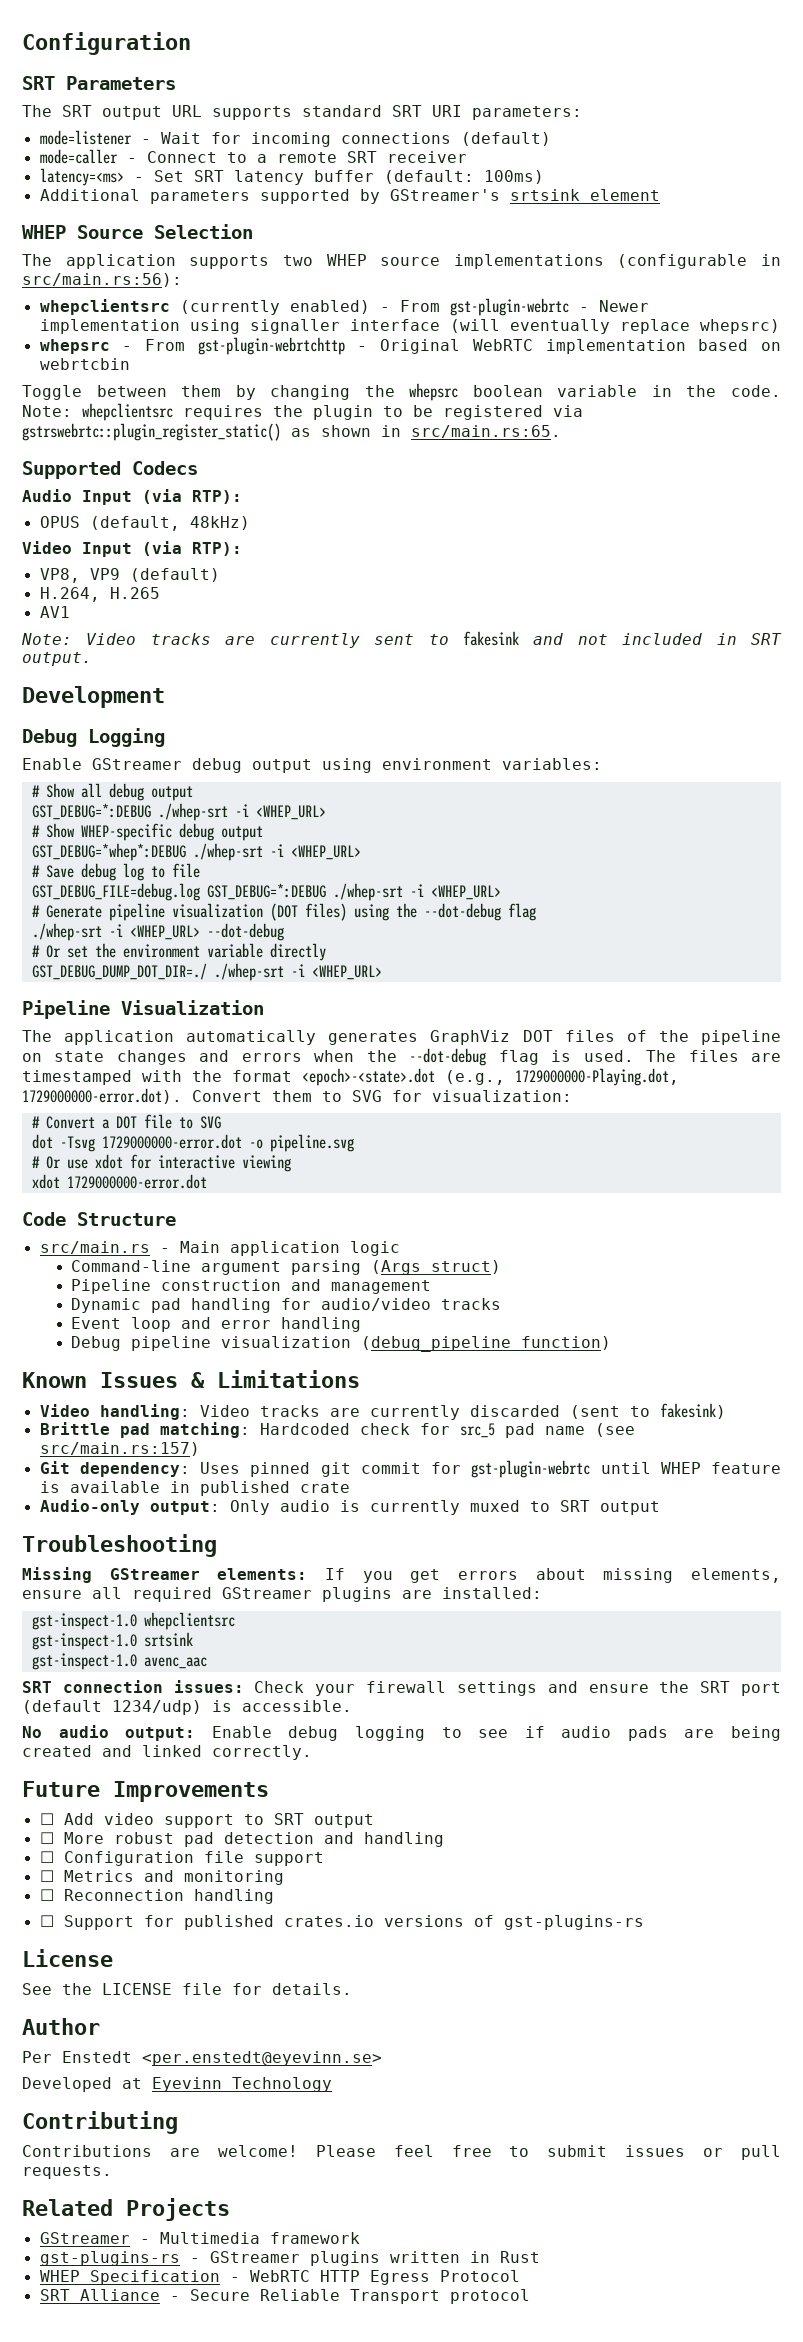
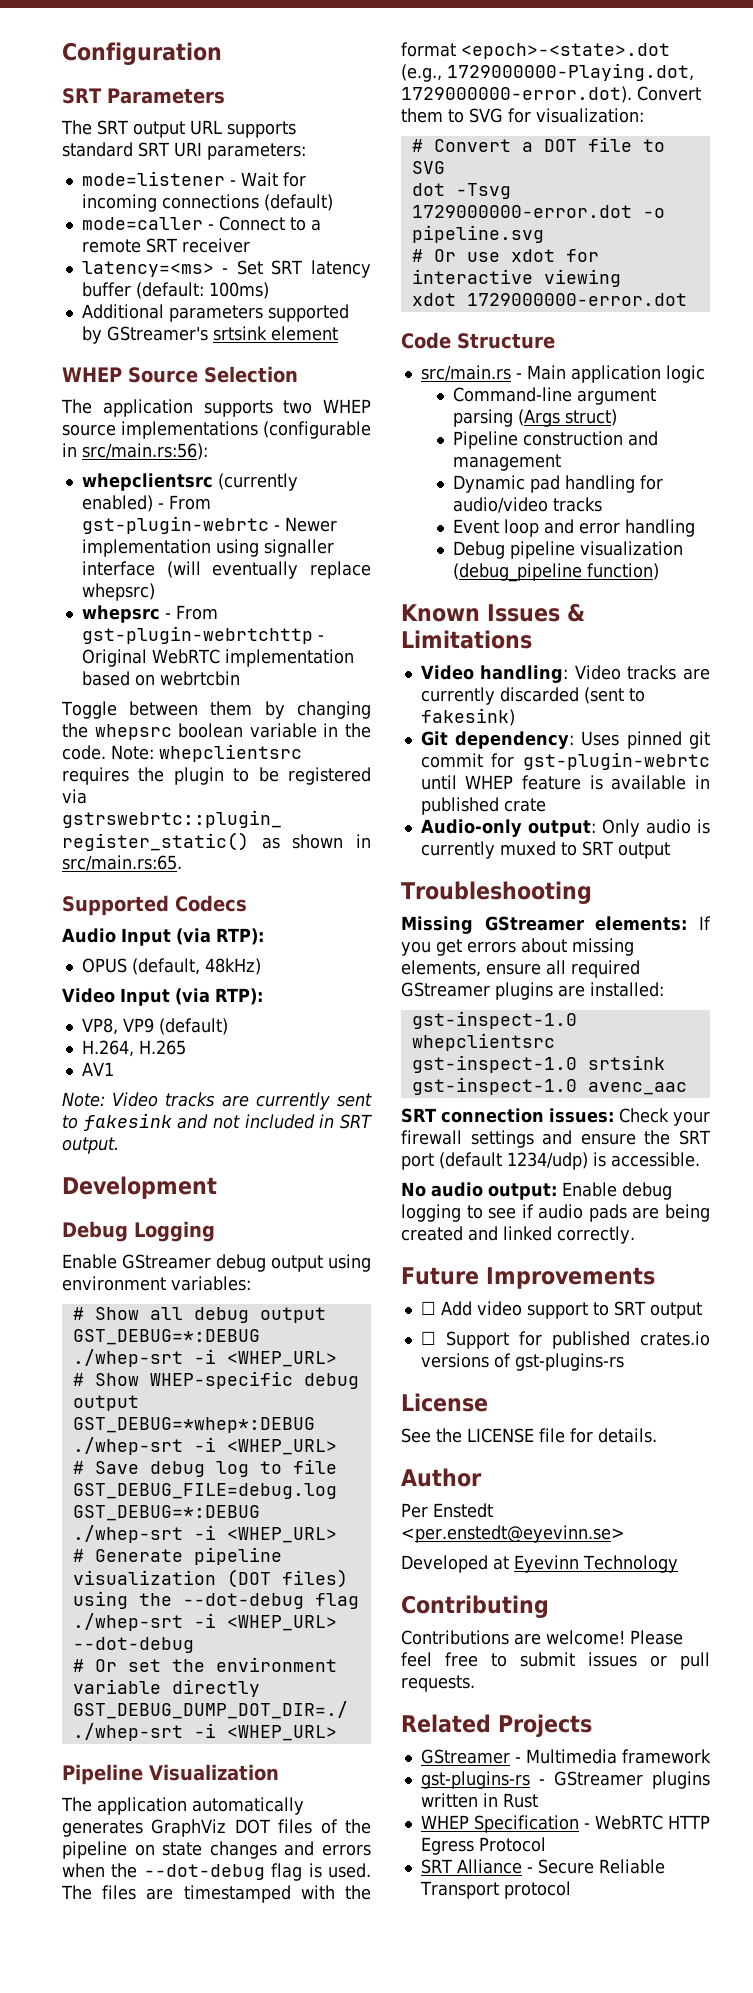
[39,1422,635,1438] [39,1442,200,1456] // Brittle pad matching: Hardcoded check for src_5 pad name (see src/main.rs:157) -> (515, 717) none
[39,1832,444,1847] [39,1851,324,1866] [39,1870,284,1885] [39,1889,274,1904] // ☐ More robust pad detection and handling // ☐ Configuration file support // ☐ Metrics and monitoring // ☐ Reconnection handling -> (702, 1310) none

